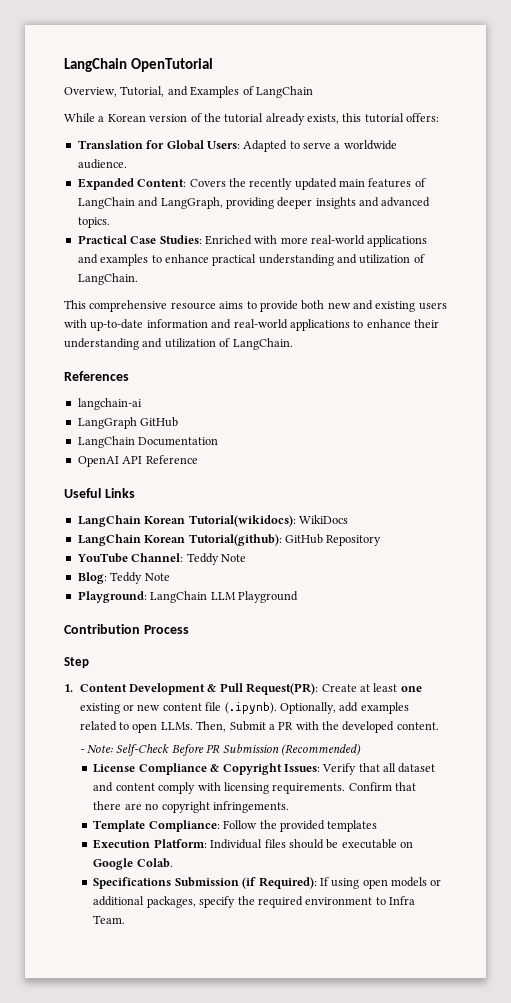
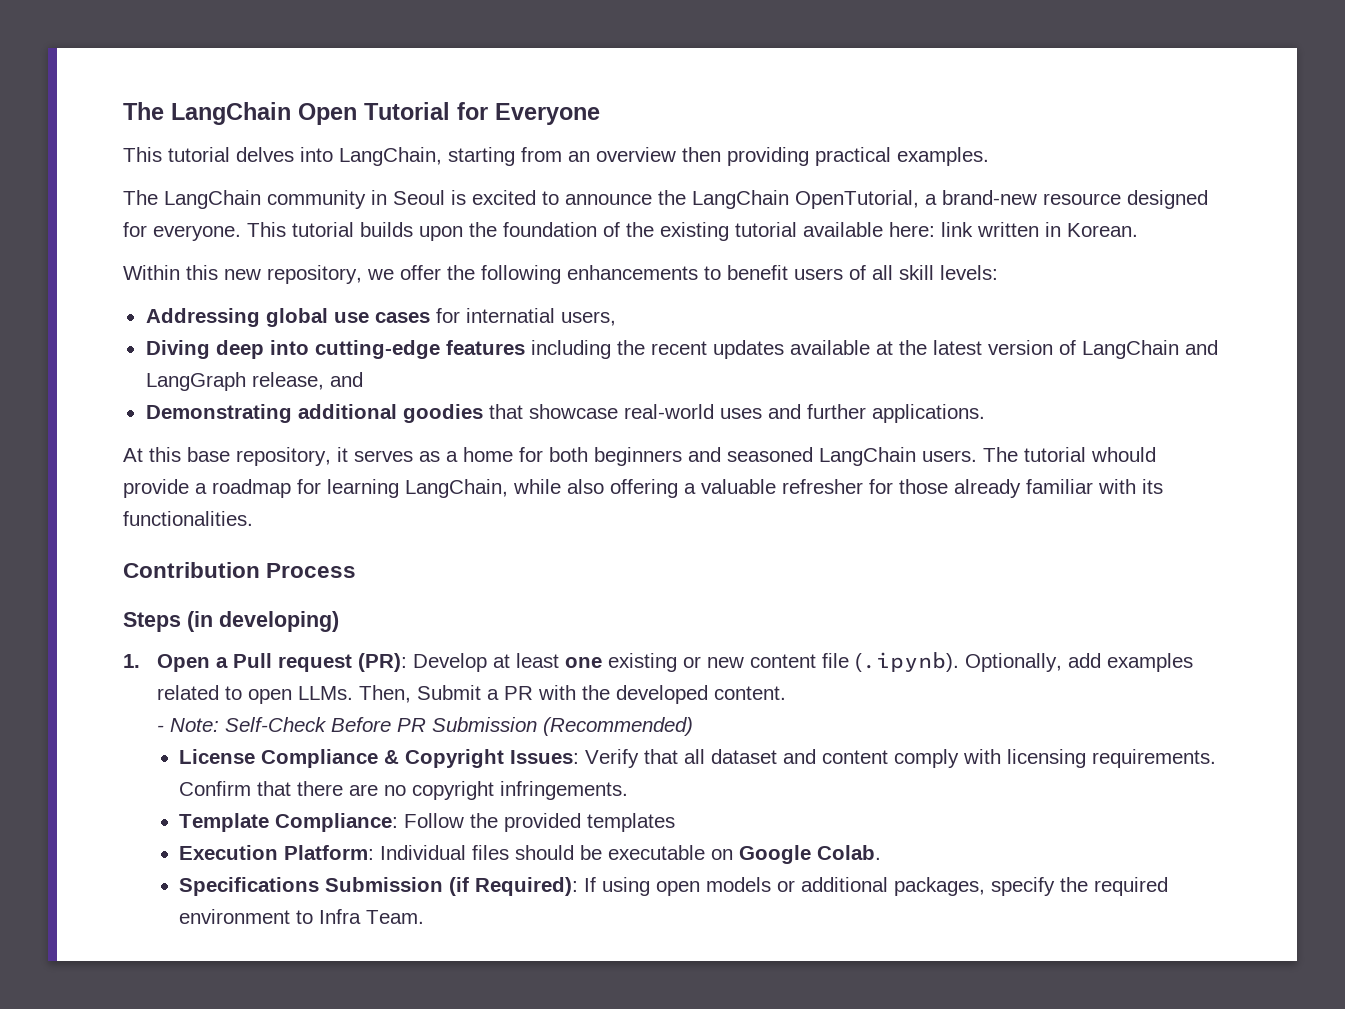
[64,58,213,72] [64,86,313,98] [64,113,440,125] [77,140,397,152] [77,159,127,169] [77,178,426,190] [77,197,431,209] [77,217,110,228] [77,235,428,247] [77,254,425,266] [77,273,138,285] [64,300,447,312] [64,319,439,331] [64,338,293,350] [64,371,129,381] [77,398,142,410] [77,417,179,429] [77,436,219,448] [77,455,198,467] [64,488,135,498] [77,515,348,527] [77,534,382,546] [76,553,246,565] [77,572,170,584] [77,591,298,603] [64,624,189,634] [64,657,89,668] [64,683,357,695] LangChain OpenTutorial // Overview, Tutorial, and Examples of LangChain // While a Korean version of the tutorial already exists, this tutorial offers: // Translation for Global Users: Adapted to serve a worldwide audience. // Expanded Content: Covers the recently updated main features of LangChain and LangGraph, providing deeper insights and advanced topics. // Practical Case Studies: Enriched with more real-world applications and examples to enhance practical understanding and utilization of LangChain. // This comprehensive resource aims to provide both new and existing users with up-to-date information and real-world applications to enhance their understanding and utilization of LangChain. // References // langchain-ai // LangGraph GitHub // LangChain Documentation // OpenAI API Reference // Useful Links // LangChain Korean Tutorial(wikidocs): WikiDocs // LangChain Korean Tutorial(github): GitHub Repository // YouTube Channel: Teddy Note // Blog: Teddy Note // Playground: LangChain LLM Playground // Contribution Process // Step // 1. Content Development & Pull Request(PR): Create -> [123,102,600,125] [123,147,989,166] [123,190,1208,209] [123,222,1138,241] [123,265,998,284] [145,308,616,327] [145,340,1218,359] [145,372,363,391] [145,404,985,423] [123,447,1156,466] [123,479,1163,498] [123,511,253,526] [123,562,357,578] [123,611,339,632] [123,653,487,672] The LangChain Open Tutorial for Everyone // This tutorial delves into LangChain, starting from an overview then providing practical examples. // The LangChain community in Seoul is excited to announce the LangChain OpenTutorial, a brand-new resource designed for everyone. This tutorial builds upon the foundation of the existing tutorial available here: link written in Korean. // Within this new repository, we offer the following enhancements to benefit users of all skill levels: // Addressing global use cases for internatial users, // Diving deep into cutting-edge features including the recent updates available at the latest version of LangChain and LangGraph release, and // Demonstrating additional goodies that showcase real-world uses and further applications. // At this base repository, it serves as a home for both beginners and seasoned LangChain users. The tutorial whould provide a roadmap for learning LangChain, while also offering a valuable refresher for those already familiar with its functionalities. // Contribution Process // Steps (in developing) // 1. Open a Pull request (PR): Develop

